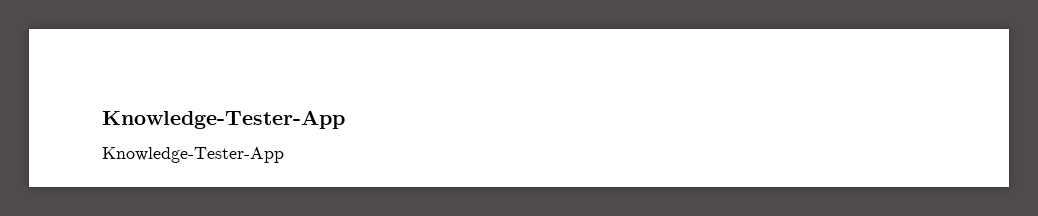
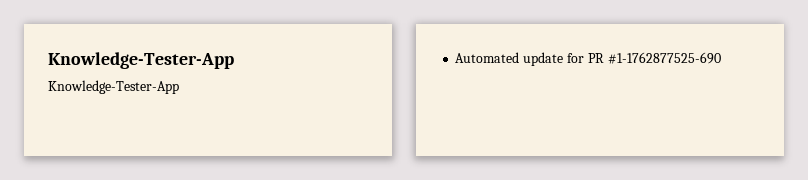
(284, 155) none -> [455,52,721,66] // Automated update for PR #1-1762877525-690

